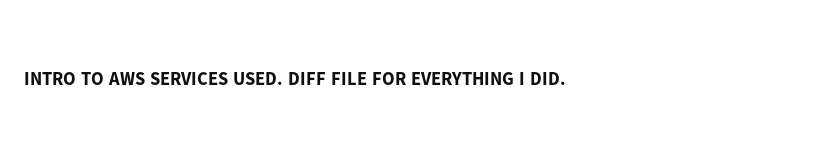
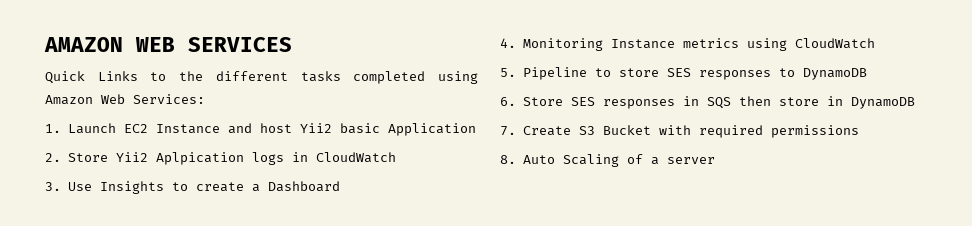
[24,72,566,85] INTRO TO AWS SERVICES USED. DIFF FILE FOR EVERYTHING I DID. -> [44,37,292,52] [45,71,479,84] [45,94,205,105] [45,123,476,136] [45,152,396,165] [45,181,340,194] [500,38,875,51] [500,67,867,80] [500,96,915,109] [500,125,859,138] [500,154,715,167] AMAZON WEB SERVICES // Quick Links to the different tasks completed using Amazon Web Services: // 1. Launch EC2 Instance and host Yii2 basic Application // 2. Store Yii2 Aplpication logs in CloudWatch // 3. Use Insights to create a Dashboard // 4. Monitoring Instance metrics using CloudWatch // 5. Pipeline to store SES responses to DynamoDB // 6. Store SES responses in SQS then store in DynamoDB // 7. Create S3 Bucket with required permissions // 8. Auto Scaling of a server

